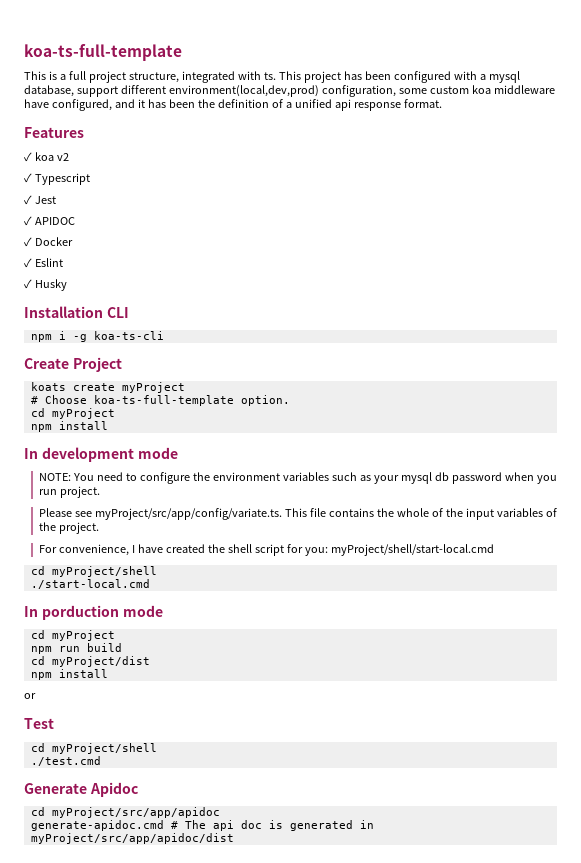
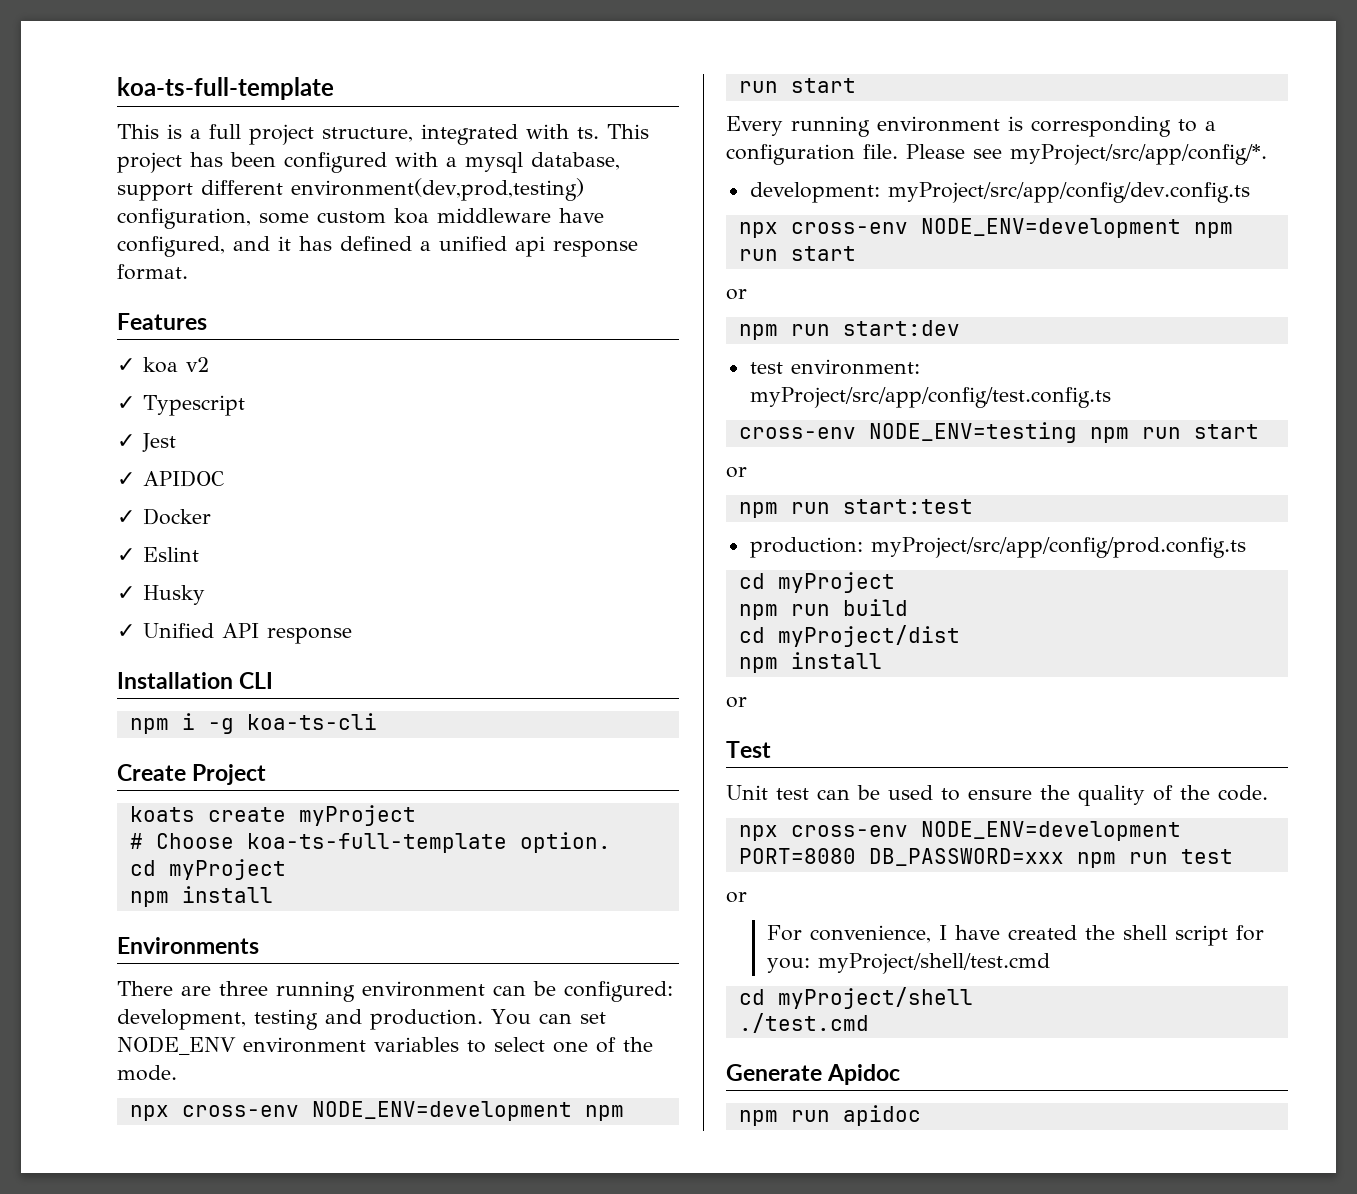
[168,85,319,97] environment(local,dev,prod) -> [291,178,584,201] environment(dev,prod,testing)
[168,99,283,108] been the definition of -> [340,236,412,251] defined
(67, 285) none -> [117,623,352,644] // ✓ Unified API response
[24,447,178,462] [39,472,557,484] [39,486,100,498] [39,508,557,520] [39,522,99,534] [39,544,494,556] [30,566,157,577] [30,579,150,589] [24,605,163,620] In development mode // NOTE: You need to configure the environment variables such as your mysql db password when you run project. // Please see myProject/src/app/config/variate.ts. This file contains the whole of the input variables of the project. // For convenience, I have created the shell script for you: myProject/shell/start-local.cmd // cd myProject/shell // ./start-local.cmd // In porduction mode -> [117,937,259,954] [117,981,673,1002] [117,1009,606,1030] [117,1036,653,1055] [117,1065,177,1081] [129,1101,624,1121] [738,78,856,93] [726,116,1216,137] [726,144,1267,165] [749,182,1250,203] [738,218,1233,238] [738,246,856,261] [726,289,747,300] [738,320,960,340] [749,359,920,375] [749,387,1111,408] [738,422,1259,443] [726,467,747,478] [738,499,973,518] [749,537,1246,558] Environments // There are three running environment can be configured: development, testing and production. You can set NODE_ENV environment variables to select one of the mode. // npx cross-env NODE_ENV=development npm run start // Every running environment is corresponding to a configuration file. Please see myProject/src/app/config/*. // development: myProject/src/app/config/dev.config.ts // npx cross-env NODE_ENV=development npm run start // or // npm run start:dev // test environment: myProject/src/app/config/test.config.ts // cross-env NODE_ENV=testing npm run start // or // npm run start:test // production: myProject/src/app/config/prod.config.ts
(54, 723) none -> [726,785,1268,806] [738,821,1181,841] [738,848,1233,868] [726,892,747,903] [766,925,1264,946] [766,953,1050,974] // Unit test can be used to ensure the quality of the code. // npx cross-env NODE_ENV=development PORT=8080 DB_PASSWORD=xxx npm run test // or // For convenience, I have created the shell script for you: myProject/shell/test.cmd
[30,807,220,818] [30,820,374,831] [30,833,234,844] cd myProject/src/app/apidoc // generate-apidoc.cmd # The api doc is generated in myProject/src/app/apidoc/dist -> [738,1105,921,1126] npm run apidoc

